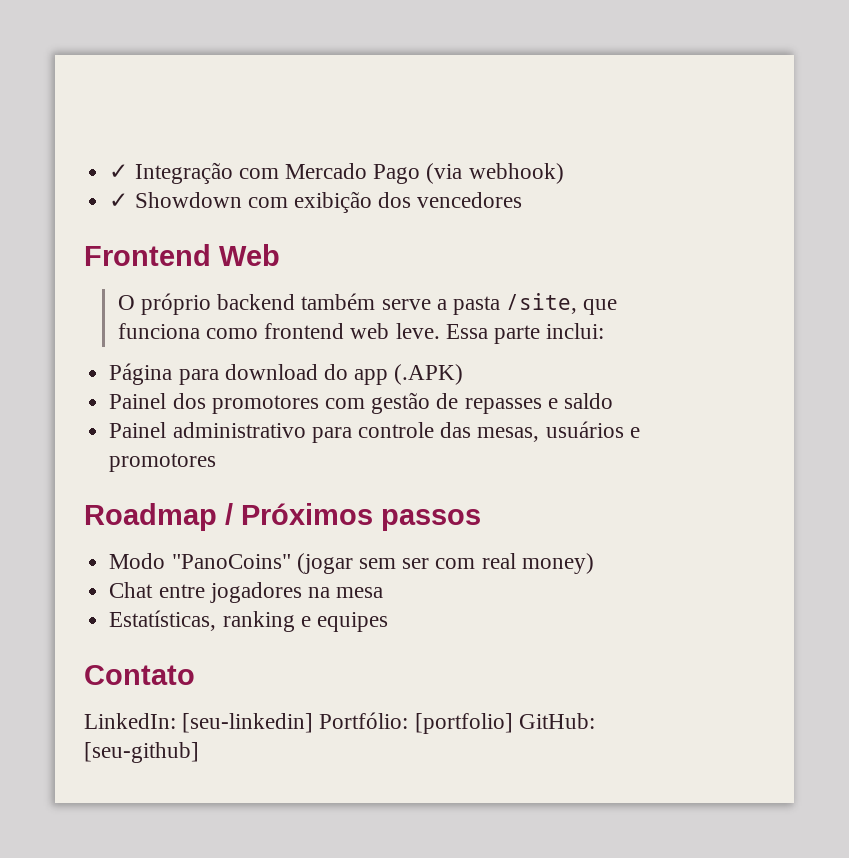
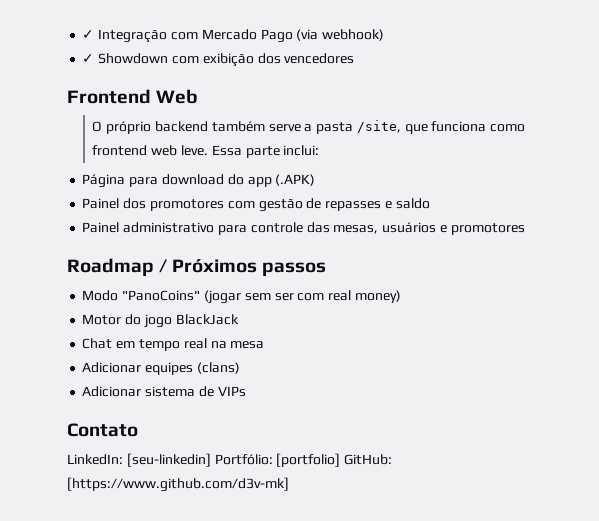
[109,582,384,603] [109,610,388,632] Chat entre jogadores na mesa // Estatísticas, ranking e equipes -> [82,314,239,328] [82,338,265,351] [82,362,240,375] [82,386,246,397] Motor do jogo BlackJack // Chat em tempo real na mesa // Adicionar equipes (clans) // Adicionar sistema de VIPs
[84,742,199,763] [seu-github] -> [67,477,289,492] [https://www.github.com/d3v-mk]

